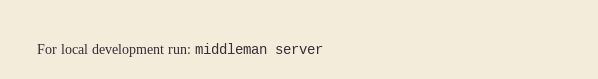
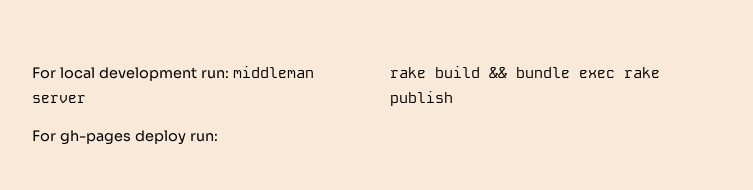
(323, 49) none -> [32,130,218,145] [390,66,660,78] [390,91,453,106] // For gh-pages deploy run: // rake build && bundle exec rake publish

